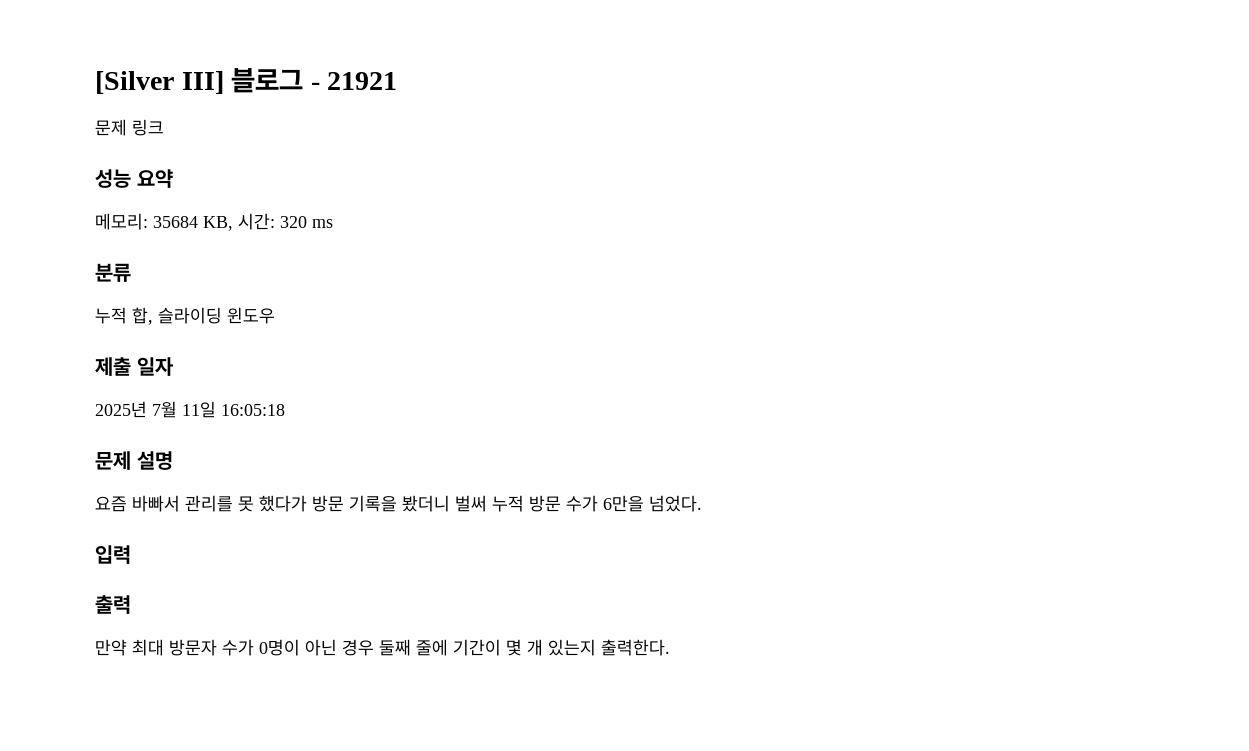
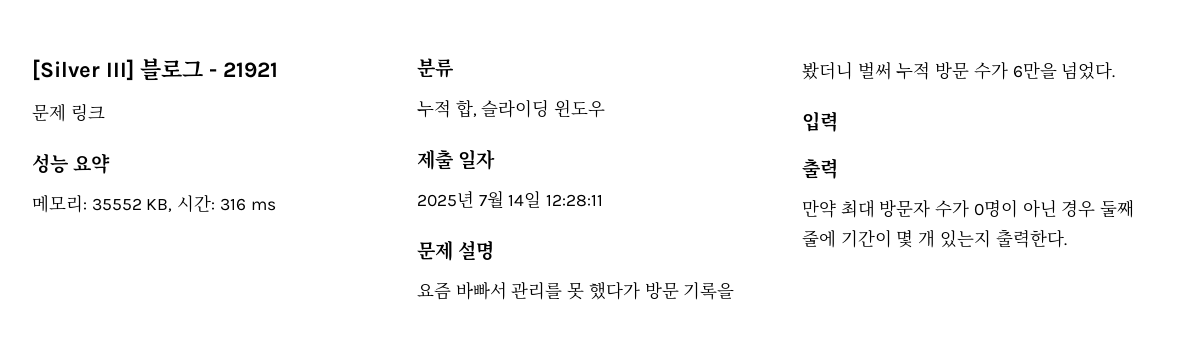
[153,216,198,228] 35684 -> [91,198,142,211] 35552
[280,216,307,228] 320 -> [219,198,246,211] 316
[182,401,285,418] 11일 16:05:18 -> [508,191,604,208] 14일 12:28:11

